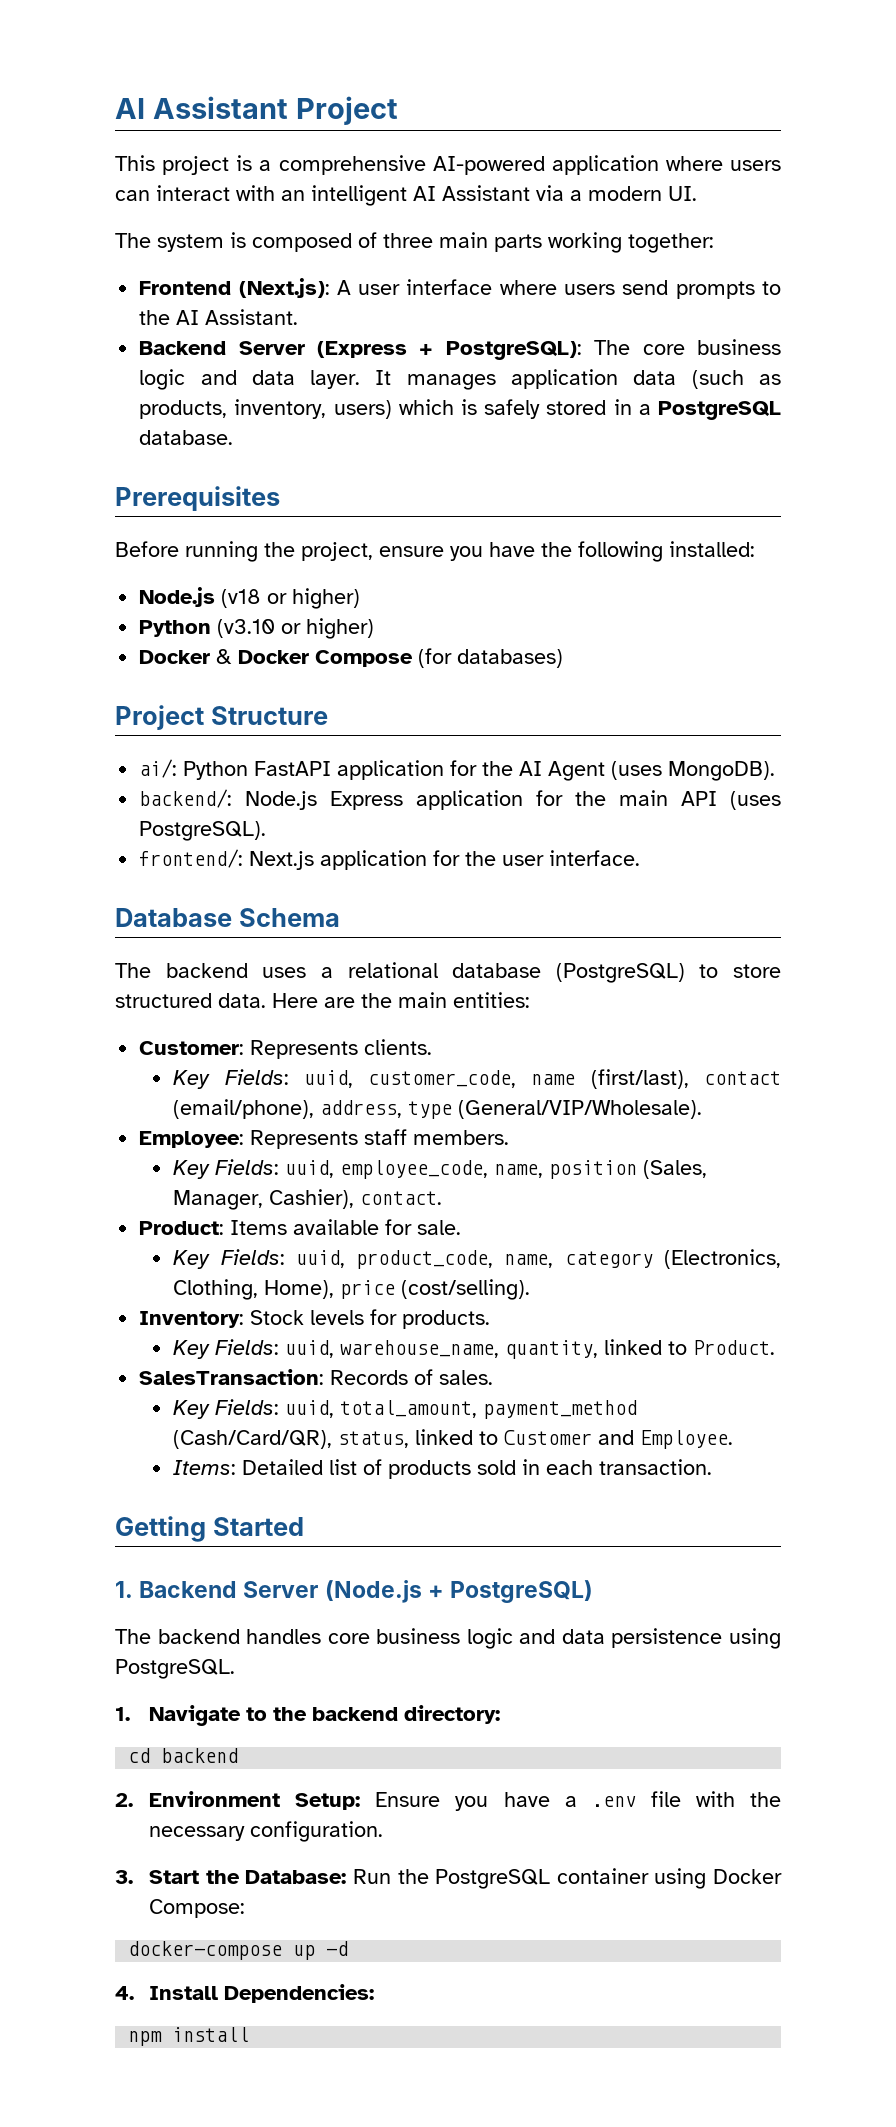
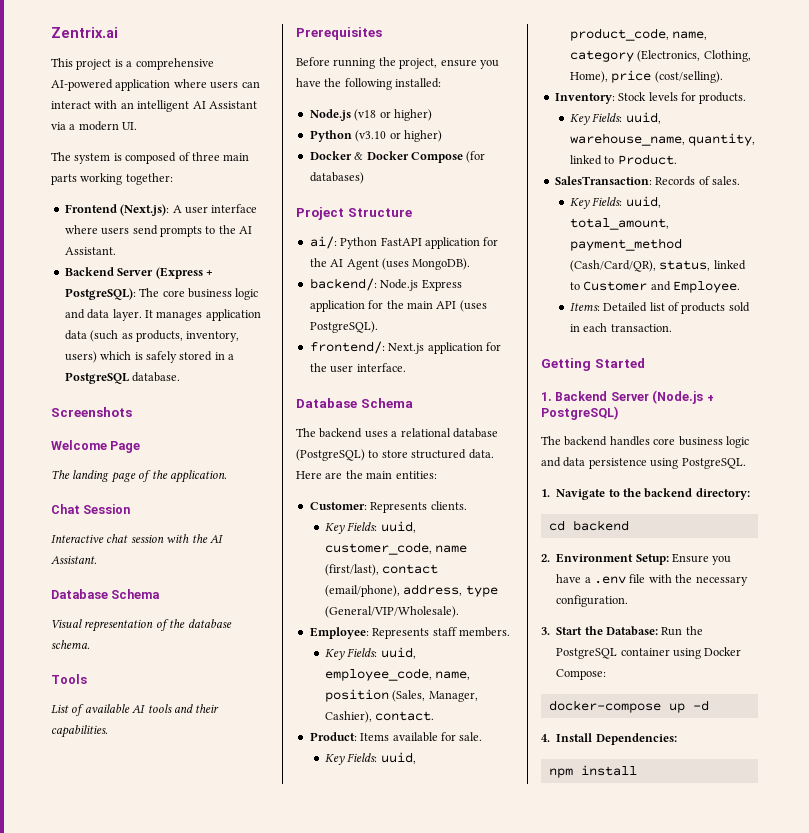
[115,96,398,125] AI Assistant Project -> [51,27,118,38] Zentrix.ai
(234, 437) none -> [51,407,132,417] [51,440,141,453] [51,470,227,483] [51,504,131,514] [51,534,223,543] [51,555,97,564] [51,589,161,599] [51,619,232,632] [51,640,90,649] [51,674,87,684] [51,704,220,716] [51,725,108,738] // Screenshots // Welcome Page // The landing page of the application. // Chat Session // Interactive chat session with the AI Assistant. // Database Schema // Visual representation of the database schema. // Tools // List of available AI tools and their capabilities.

